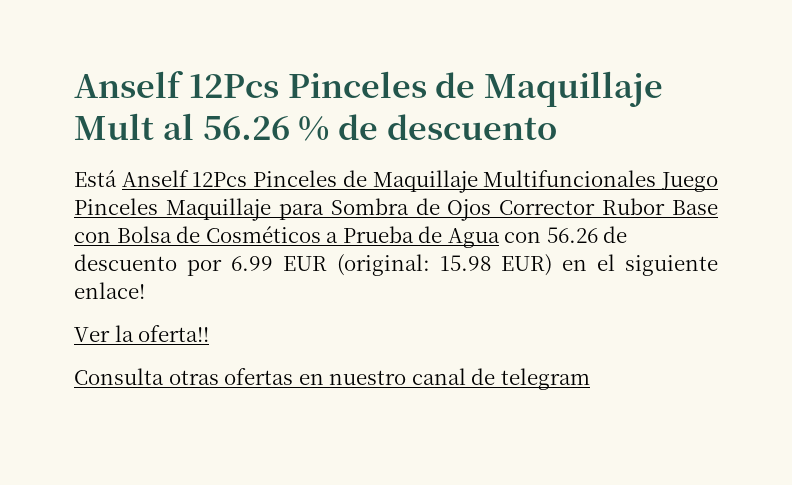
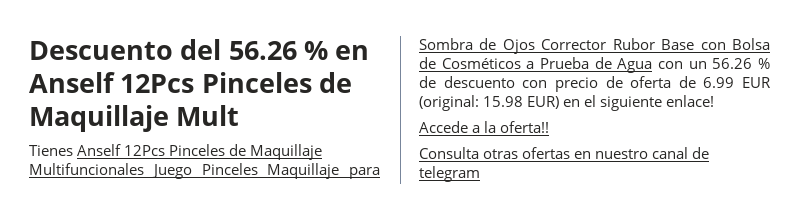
(74, 84) none -> [29,39,370,60] Descuento del 56.26 % en
[162,113,557,141] [74,170,117,187] al 56.26 % de descuento // Está -> [29,145,73,156] // Tienes
[546,226,628,243] [74,254,222,276] 56.26 de descuento por -> [688,58,770,69] [419,76,696,92] un 56.26 % de descuento con precio de oferta de
[74,327,110,342] Ver -> [419,121,481,133] Accede a

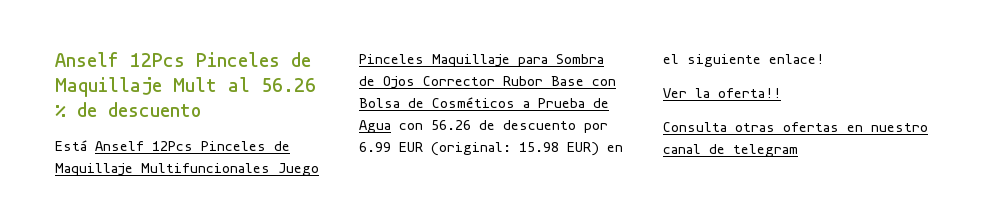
[29,39,370,60] Descuento del 56.26 % en -> (55, 59) none
[29,145,73,156] // Tienes -> [228,77,316,92] [55,102,201,117] [55,140,87,151] al 56.26 % de descuento // Está
[688,58,770,69] [419,76,696,92] un 56.26 % de descuento con precio de oferta de -> [431,120,608,133] 56.26 de descuento por
[419,121,481,133] Accede a -> [663,88,687,98] Ver

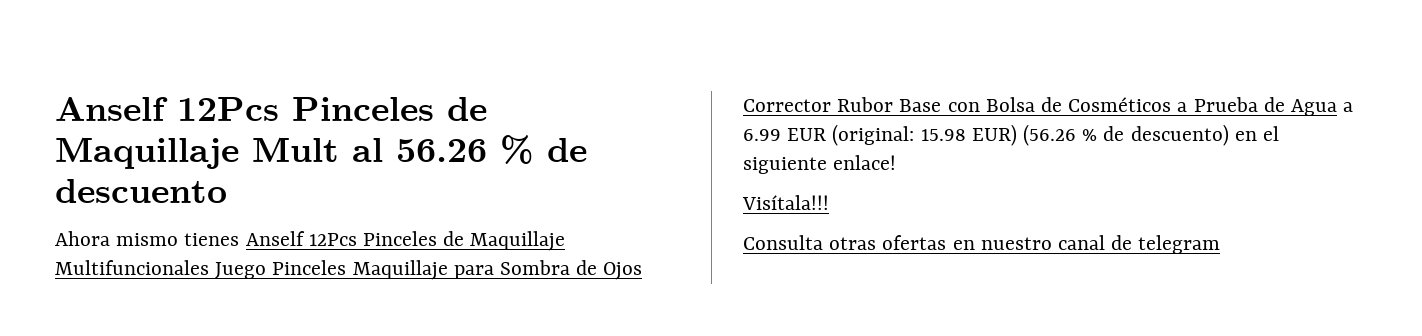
[55,140,87,151] Está -> [55,231,240,246] Ahora mismo tienes
[399,120,608,133] con 56.26 de descuento por -> [1343,102,1354,112] a
(599, 149) none -> [1023,124,1229,146] (56.26 % de descuento)
[663,88,781,98] Ver la oferta!! -> [742,195,829,210] Visítala!!!

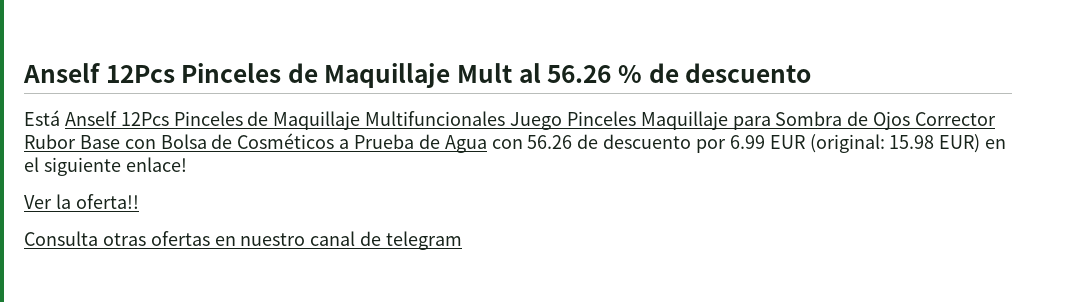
[55,231,240,246] Ahora mismo tienes -> [24,110,60,126] Está
[1343,102,1354,112] a -> [491,134,727,153] con 56.26 de descuento por
[1023,124,1229,146] (56.26 % de descuento) -> (981, 143) none
[742,195,829,210] Visítala!!! -> [24,194,139,209] Ver la oferta!!

